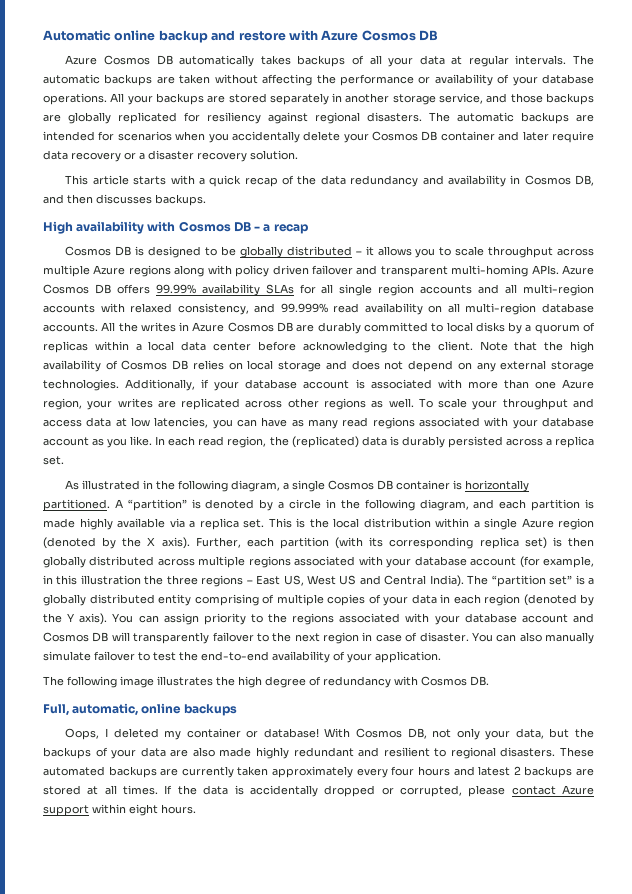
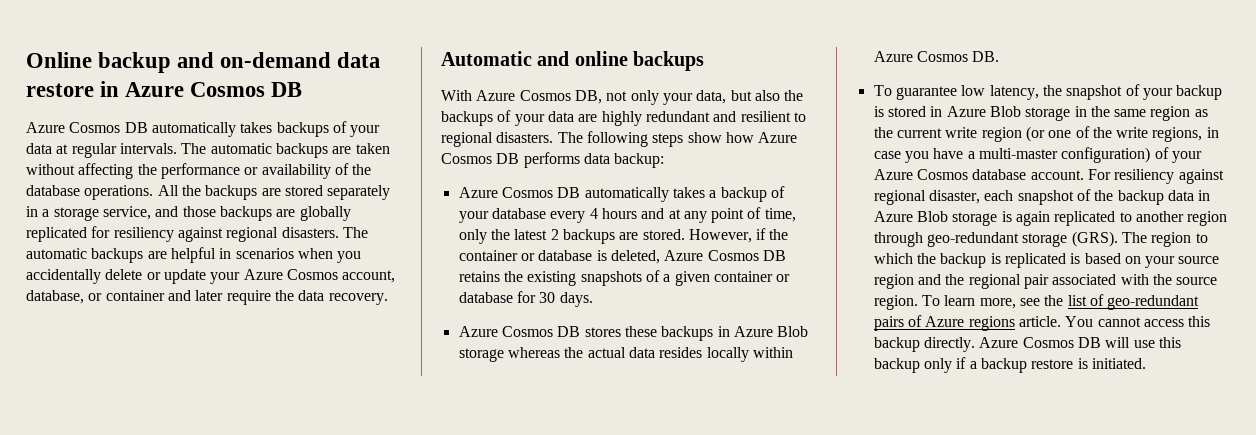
[43,30,318,43] Automatic online backup and restore with -> [26,52,381,73] [26,81,120,97] Online backup and on-demand data restore in
[369,55,382,65] all -> (347, 127) none
[512,76,538,86] your -> [352,164,372,175] the
[127,95,153,105] your -> [181,185,201,196] the
[345,93,390,103] another -> [42,209,50,217] a
[43,131,115,141] intended for -> [170,247,232,263] helpful in
[343,131,594,143] [43,150,298,162] [65,175,594,187] [43,194,206,206] [43,221,308,234] [65,246,595,258] [43,265,595,277] [43,284,594,296] [43,303,594,315] [43,322,595,334] [43,341,594,353] [43,360,594,372] [43,379,594,391] [43,398,594,410] [43,417,594,429] [43,436,594,448] [43,456,64,465] [65,480,530,492] [43,499,595,511] [43,518,594,530] [43,537,595,549] [43,556,594,568] [43,575,595,587] [43,594,594,606] [43,613,594,625] [43,632,594,644] [43,651,441,663] [43,676,489,688] [43,703,237,716] [65,728,351,740] your Cosmos DB container and later require data recovery or a disaster recovery solution. // This article starts with a quick recap of the data redundancy and availability in Cosmos DB, and then discusses backups. // High availability with Cosmos DB - a recap // Cosmos DB is designed to be globally distributed – it allows you to scale throughput across multiple Azure regions along with policy driven failover and transparent multi-homing APIs. Azure Cosmos DB offers 99.99% availability SLAs for all single region accounts and all multi-region accounts with relaxed consistency, and 99.999% read availability on all multi-region database accounts. All the writes in Azure Cosmos DB are durably committed to local disks by a quorum of replicas within a local data center before acknowledging to the client. Note that the high availability of Cosmos DB relies on local storage and does not depend on any external storage technologies. Additionally, if your database account is associated with more than one Azure region, your writes are replicated across other regions as well. To scale your throughput and access data at low latencies, you can have as many read regions associated with your database account as you like. In each read region, the (replicated) data is durably persisted across a replica set. // As illustrated in the following diagram, a single Cosmos DB container is horizontally partitioned. A “partition” is denoted by a circle in the following diagram, and each partition is made highly available via a replica set. This is the local distribution within a single Azure region (denoted by the X axis). Further, each partition (with its corresponding replica set) is then globally distributed across multiple regions associated with your database account (for example, in this illustration the three regions – East US, West US and Central India). The “partition set” is a globally distributed entity comprising of multiple copies of your data in each region (denoted by the Y axis). You can assign priority to the regions associated with your database account and Cosmos DB will transparently failover to the next region in case of disaster. You can also manually simulate failover to test the end-to-end availability of your application. // The following image illustrates the high degree of redundancy with Cosmos DB. // Full, automatic, online backups // Oops, I deleted my container or database! With -> [146,269,396,284] [26,290,388,305] [441,51,705,71] [441,90,516,101] or update your Azure Cosmos account, database, or container and later require the data recovery. // Automatic and online backups // With Azure
(570, 733) none -> [754,90,780,101] also
[192,747,252,757] also made -> (598, 118) none
[559,747,594,757] [43,766,595,778] [43,785,594,797] [43,804,196,816] These automated backups are currently taken approximately every four hours and latest 2 backups are stored at all times. If the data is accidentally dropped or corrupted, please contact Azure support within eight hours. -> [557,131,798,147] [441,152,665,168] [458,186,785,202] [458,207,796,223] [458,228,789,244] [458,250,786,264] [458,270,791,286] [458,291,593,307] [458,326,809,341] [458,347,793,362] [873,51,1000,62] [873,84,1223,100] [873,106,1208,121] [873,126,1219,142] [873,147,1202,163] [873,169,1224,184] [873,189,1211,205] [873,211,1228,226] [873,231,1208,247] [873,253,1220,268] [873,274,1218,289] [873,294,1200,310] [873,315,1211,331] [873,337,1181,352] [873,357,1146,373] The following steps show how Azure Cosmos DB performs data backup: // Azure Cosmos DB automatically takes a backup of your database every 4 hours and at any point of time, only the latest 2 backups are stored. However, if the container or database is deleted, Azure Cosmos DB retains the existing snapshots of a given container or database for 30 days. // Azure Cosmos DB stores these backups in Azure Blob storage whereas the actual data resides locally within Azure Cosmos DB. // To guarantee low latency, the snapshot of your backup is stored in Azure Blob storage in the same region as the current write region (or one of the write regions, in case you have a multi-master configuration) of your Azure Cosmos database account. For resiliency against regional disaster, each snapshot of the backup data in Azure Blob storage is again replicated to another region through geo-redundant storage (GRS). The region to which the backup is replicated is based on your source region and the regional pair associated with the source region. To learn more, see the list of geo-redundant pairs of Azure regions article. You cannot access this backup directly. Azure Cosmos DB will use this backup only if a backup restore is initiated.

